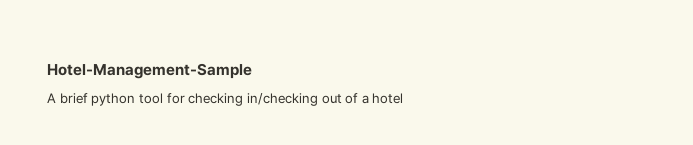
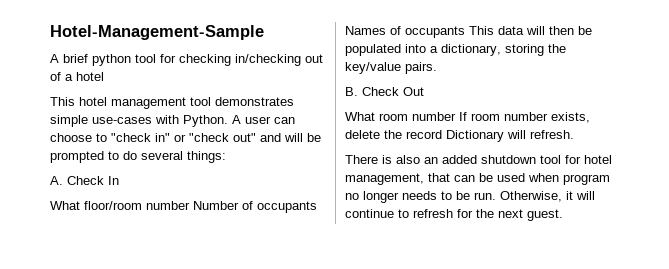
(404, 98) none -> [50,97,294,109] [50,115,295,127] [50,133,321,142] [50,151,226,163] [50,176,119,185] [50,201,317,213] [345,26,592,38] [345,44,566,56] [345,62,437,74] [345,87,424,96] [345,112,590,123] [345,130,574,142] [345,155,612,164] [345,173,610,185] [345,191,595,203] [345,209,563,221] // This hotel management tool demonstrates simple use-cases with Python. A user can choose to "check in" or "check out" and will be prompted to do several things: // A. Check In // What floor/room number Number of occupants Names of occupants This data will then be populated into a dictionary, storing the key/value pairs. // B. Check Out // What room number If room number exists, delete the record Dictionary will refresh. // There is also an added shutdown tool for hotel management, that can be used when program no longer needs to be run. Otherwise, it will continue to refresh for the next guest.

